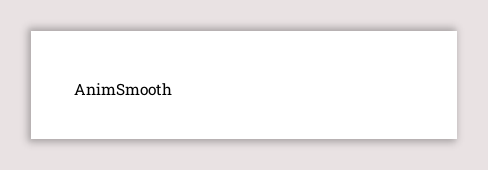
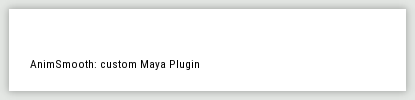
[74,83,172,96] AnimSmooth -> [30,60,201,70] AnimSmooth: custom Maya Plugin

